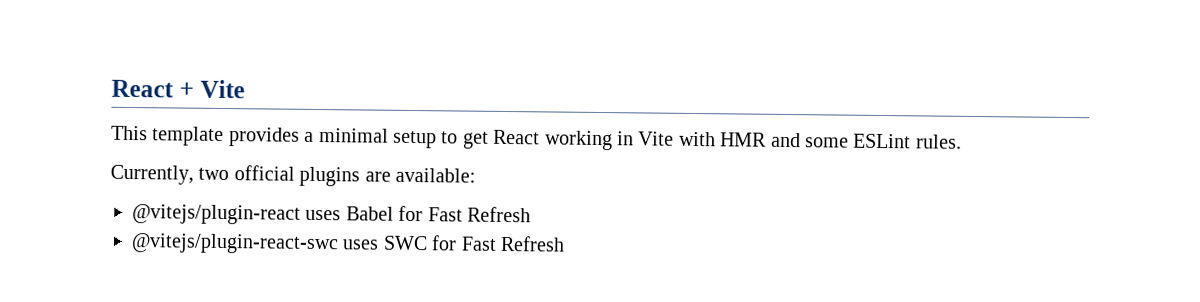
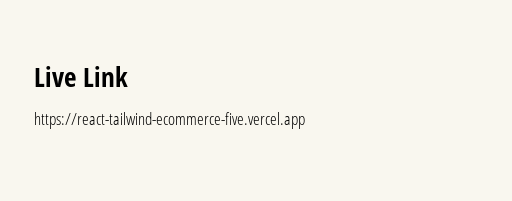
[111,79,245,99] [111,125,962,151] [110,164,476,187] [132,204,531,225] [131,233,565,255] React + Vite // This template provides a minimal setup to get React working in Vite with HMR and some ESLint rules. // Currently, two official plugins are available: // @vitejs/plugin-react uses Babel for Fast Refresh // @vitejs/plugin-react-swc uses SWC for Fast Refresh -> [34,66,129,87] [34,112,305,129] Live Link // https://react-tailwind-ecommerce-five.vercel.app

